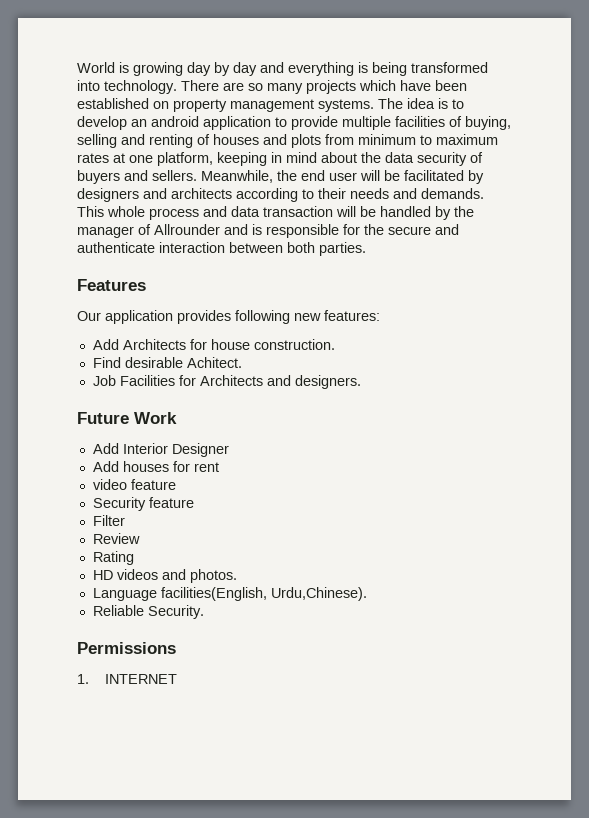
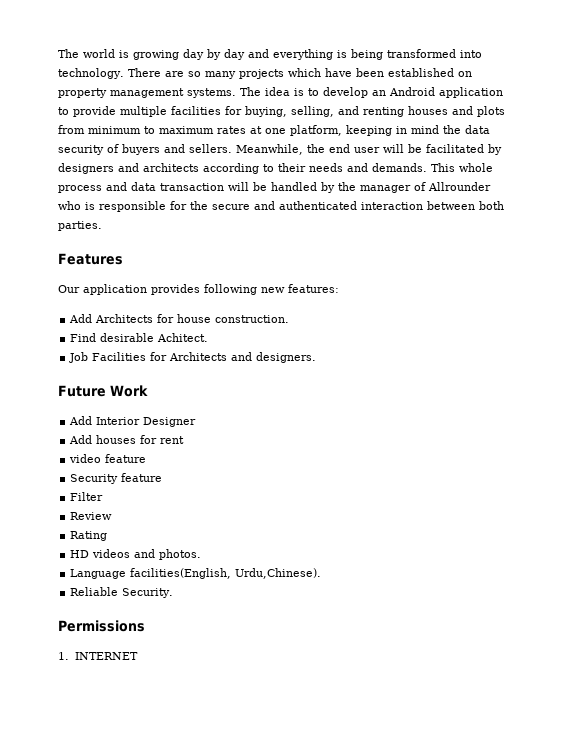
[77,62,115,73] World -> [58,49,115,58] The world
[151,116,199,127] android -> [389,87,435,96] Android
[449,116,511,130] [77,134,117,148] of buying, selling -> [225,106,334,117] for buying, selling,
[197,134,210,145] of -> (404, 112) none
[321,152,357,163] about -> (439, 129) none
[224,224,248,235] and -> [58,201,81,210] who
[77,242,155,253] authenticate -> [279,201,357,210] authenticated

